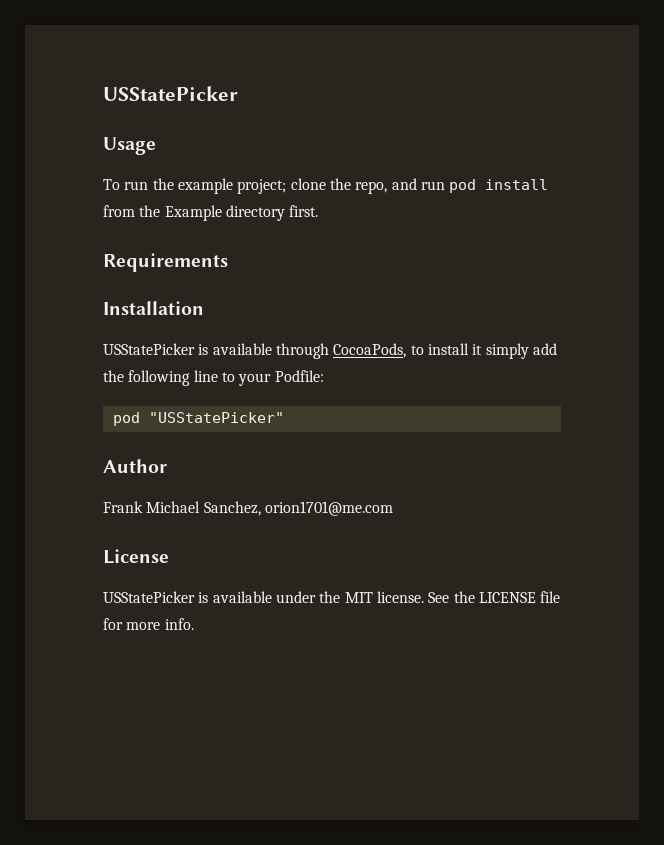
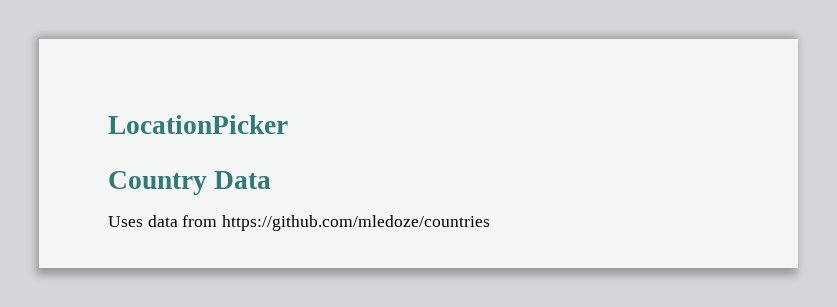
[103,86,238,101] [103,137,156,155] [103,178,549,194] [103,205,319,221] [103,253,228,272] [103,301,204,315] [103,343,557,359] [103,370,324,386] [112,412,284,426] [103,459,167,473] [103,501,393,516] [103,549,169,564] [103,591,561,603] [103,618,194,630] USStatePicker // Usage // To run the example project; clone the repo, and run pod install from the Example directory first. // Requirements // Installation // USStatePicker is available through CocoaPods, to install it simply add the following line to your Podfile: // pod "USStatePicker" // Author // Frank Michael Sanchez, orion1701@me.com // License // USStatePicker is available under the MIT license. See the LICENSE file for more info. -> [108,115,288,134] [108,171,272,195] [108,215,491,231] LocationPicker // Country Data // Uses data from https://github.com/mledoze/countries

